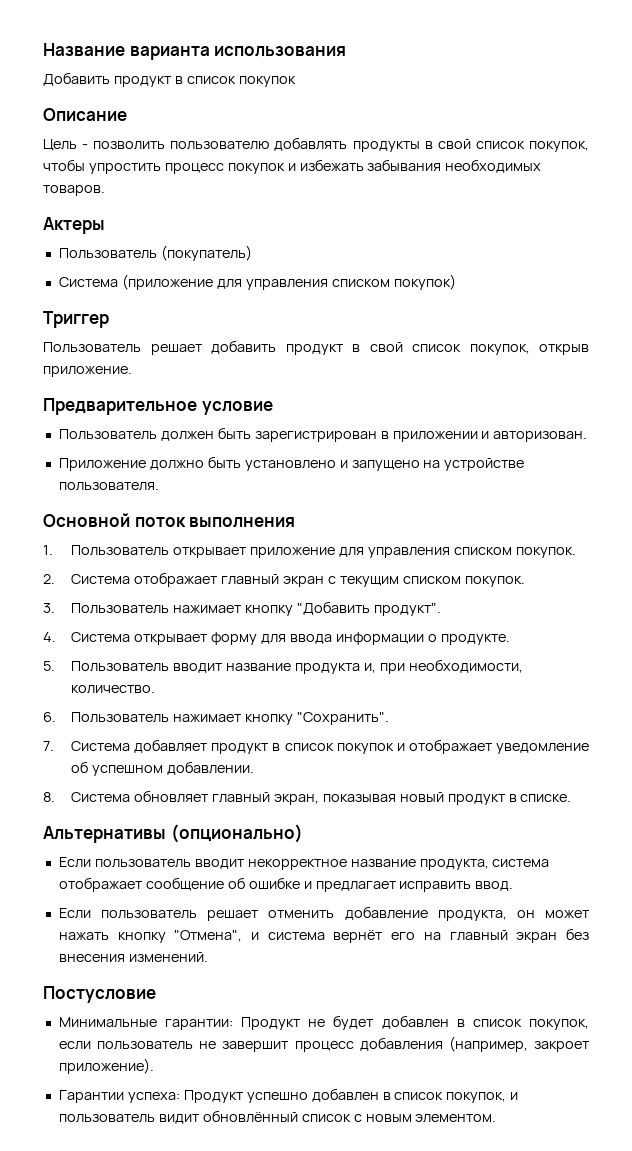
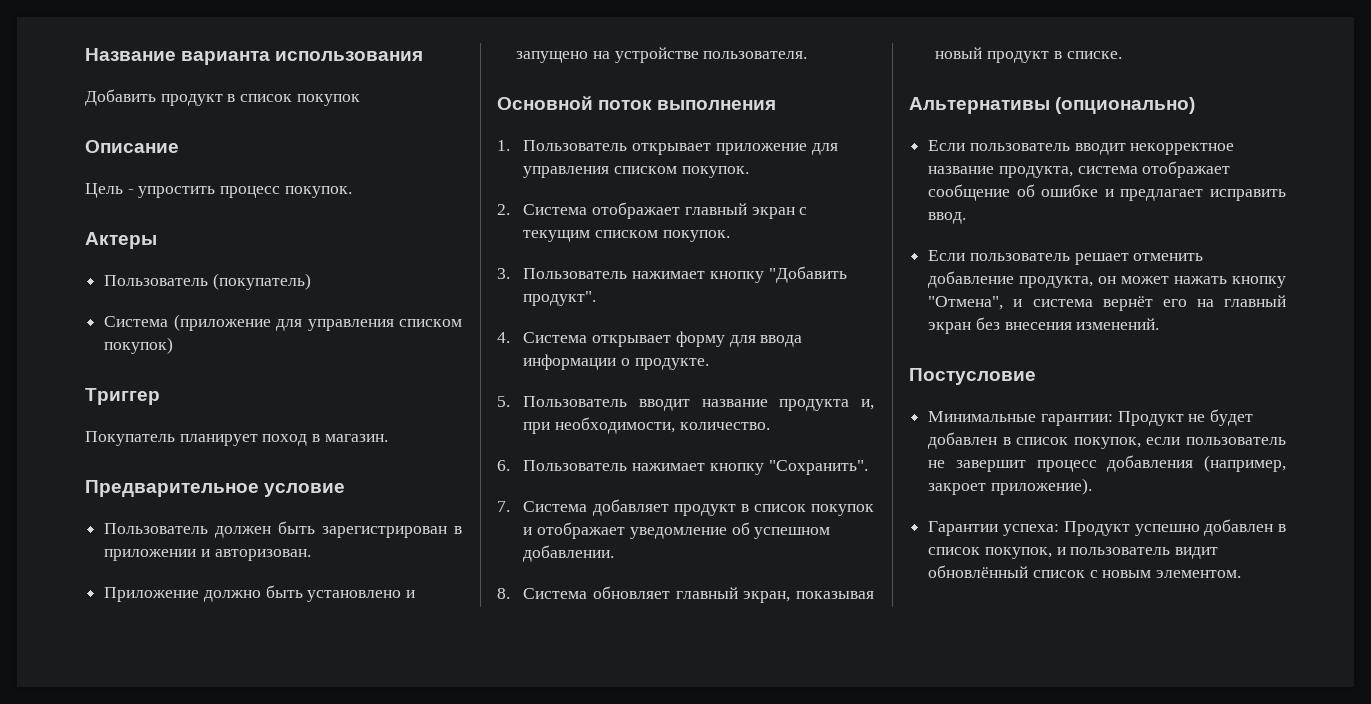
[93,137,589,152] [43,159,542,174] [43,185,105,196] позволить пользователю добавлять продукты в свой список покупок, чтобы упростить процесс покупок и избежать забывания необходимых товаров. -> [138,186,352,198] упростить процесс покупок.
[43,340,589,355] [43,366,132,377] Пользователь решает добавить продукт в свой список покупок, открыв приложение. -> [85,431,388,446] Покупатель планирует поход в магазин.

